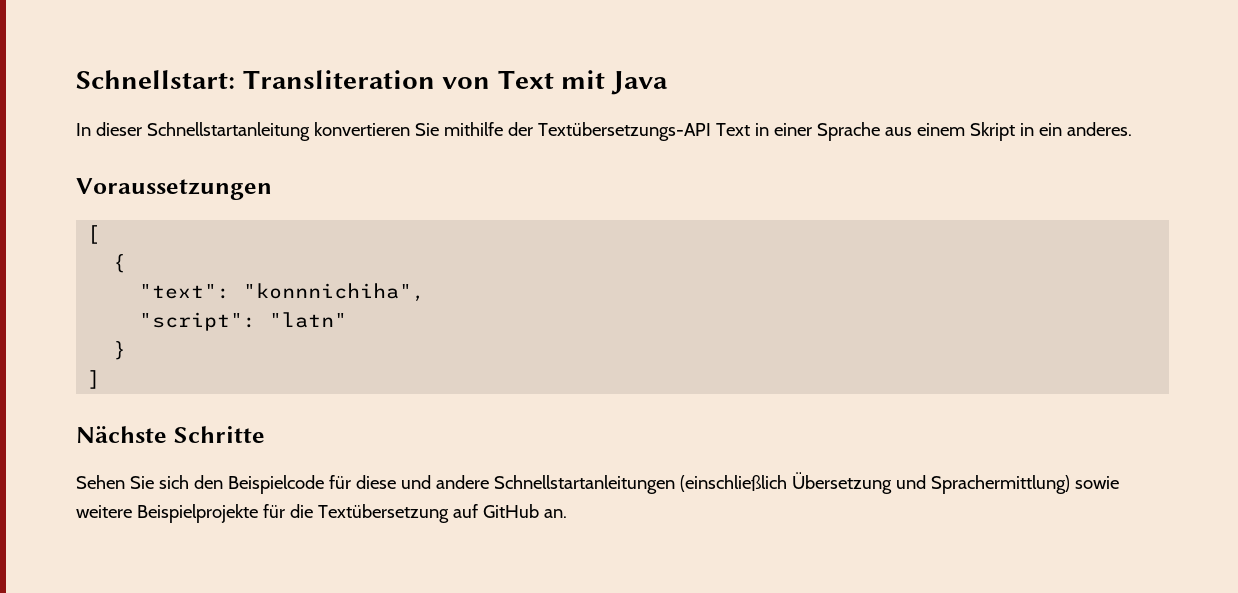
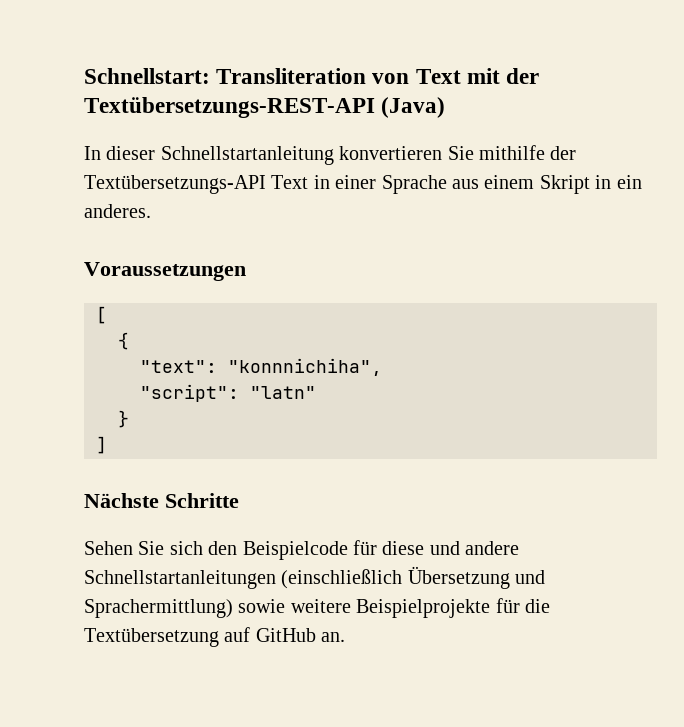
[610,71,668,95] Java -> [506,68,540,84] [84,97,446,118] der Textübersetzungs-REST-API (Java)

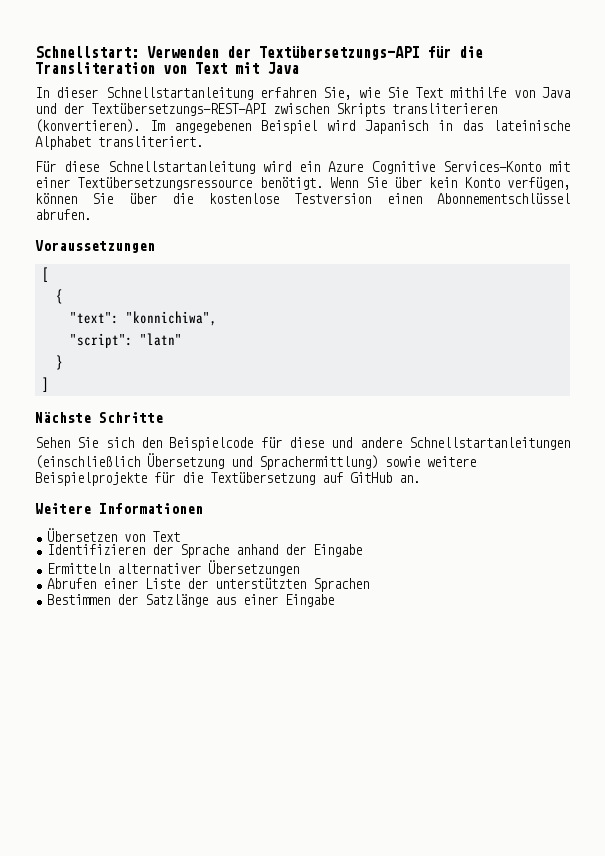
(210, 76) none -> [147,45,483,60] Verwenden der Textübersetzungs-API für die
[506,68,540,84] [84,97,446,118] der Textübersetzungs-REST-API (Java) -> [267,62,299,74] Java
[339,145,577,160] [84,175,642,194] [84,204,151,218] konvertieren Sie mithilfe der Textübersetzungs-API Text in einer Sprache aus einem Skript in ein anderes. -> [259,87,570,100] [35,103,497,117] [35,119,570,134] [35,136,203,150] [35,161,570,174] [35,177,570,190] [35,193,570,204] [35,209,91,220] erfahren Sie, wie Sie Text mithilfe von Java und der Textübersetzungs-REST-API zwischen Skripts transliterieren (konvertieren). Im angegebenen Beispiel wird Japanisch in das lateinische Alphabet transliteriert. // Für diese Schnellstartanleitung wird ein Azure Cognitive Services-Konto mit einer Textübersetzungsressource benötigt. Wenn Sie über kein Konto verfügen, können Sie über die kostenlose Testversion einen Abonnementschlüssel abrufen.
[228,358,382,376] "konnnichiha", -> [125,311,217,326] "konnichiwa",
(346, 637) none -> [35,503,203,514] [47,528,181,542] [47,544,363,558] [47,560,300,576] [47,578,370,592] [47,594,335,607] // Weitere Informationen // Übersetzen von Text // Identifizieren der Sprache anhand der Eingabe // Ermitteln alternativer Übersetzungen // Abrufen einer Liste der unterstützten Sprachen // Bestimmen der Satzlänge aus einer Eingabe

